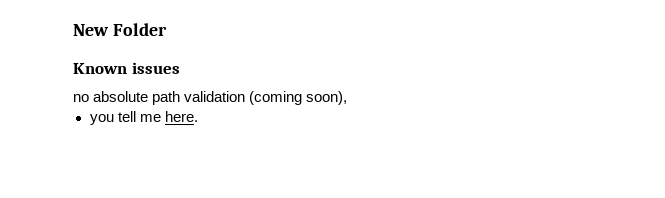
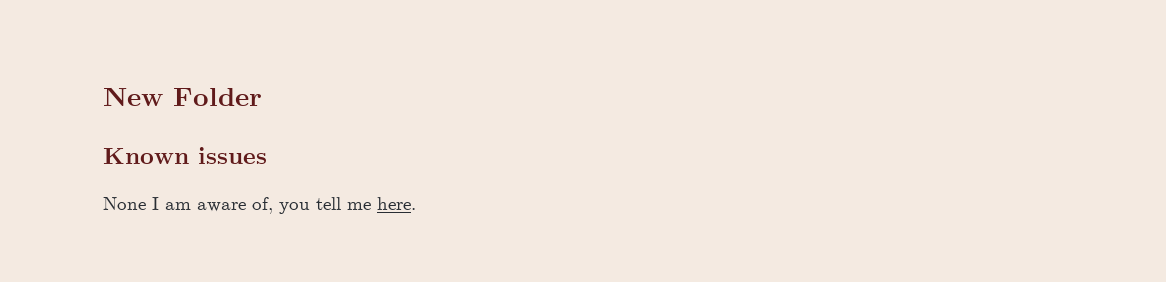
[73,91,348,105] no absolute path validation (coming soon), // -> [103,197,273,214] None I am aware of,

